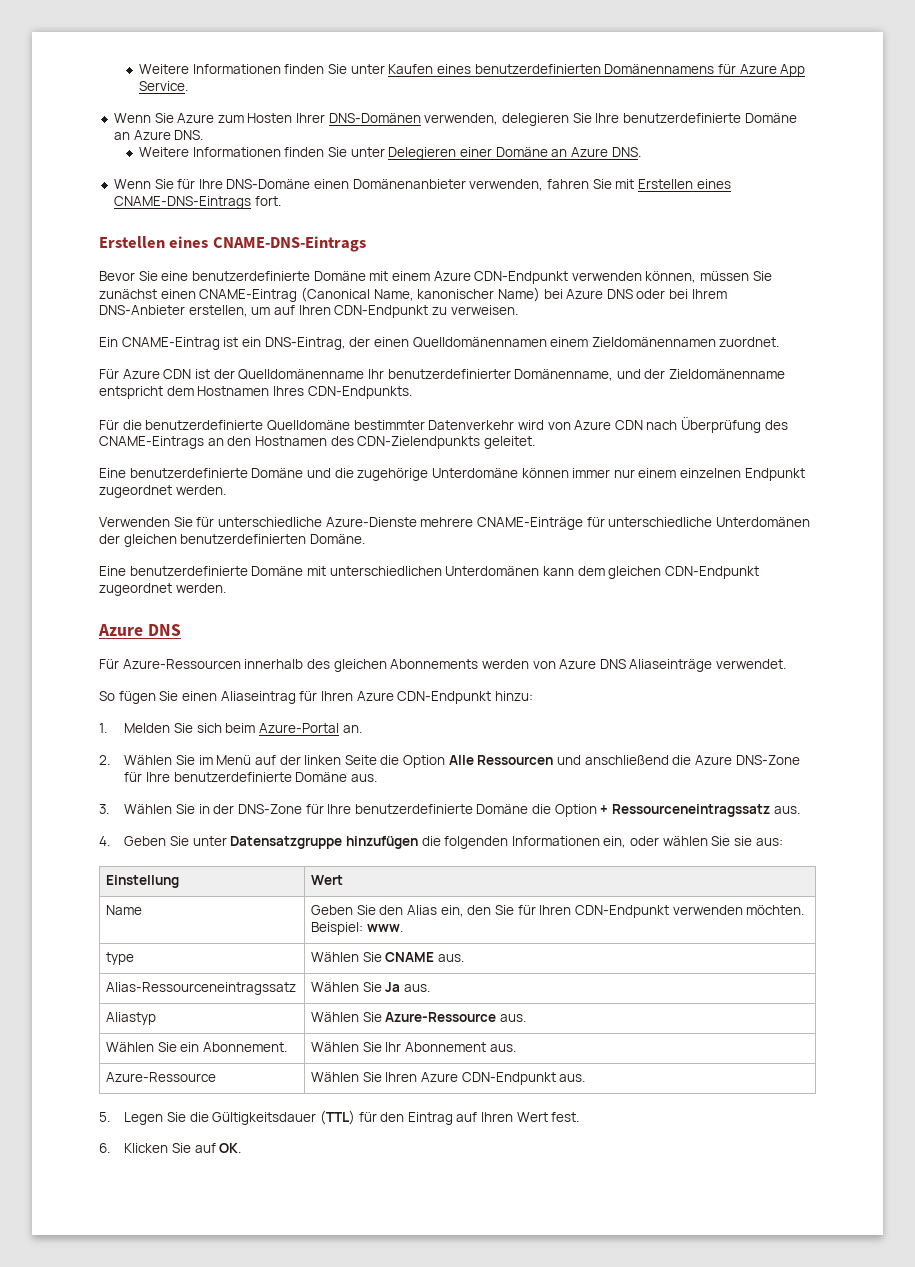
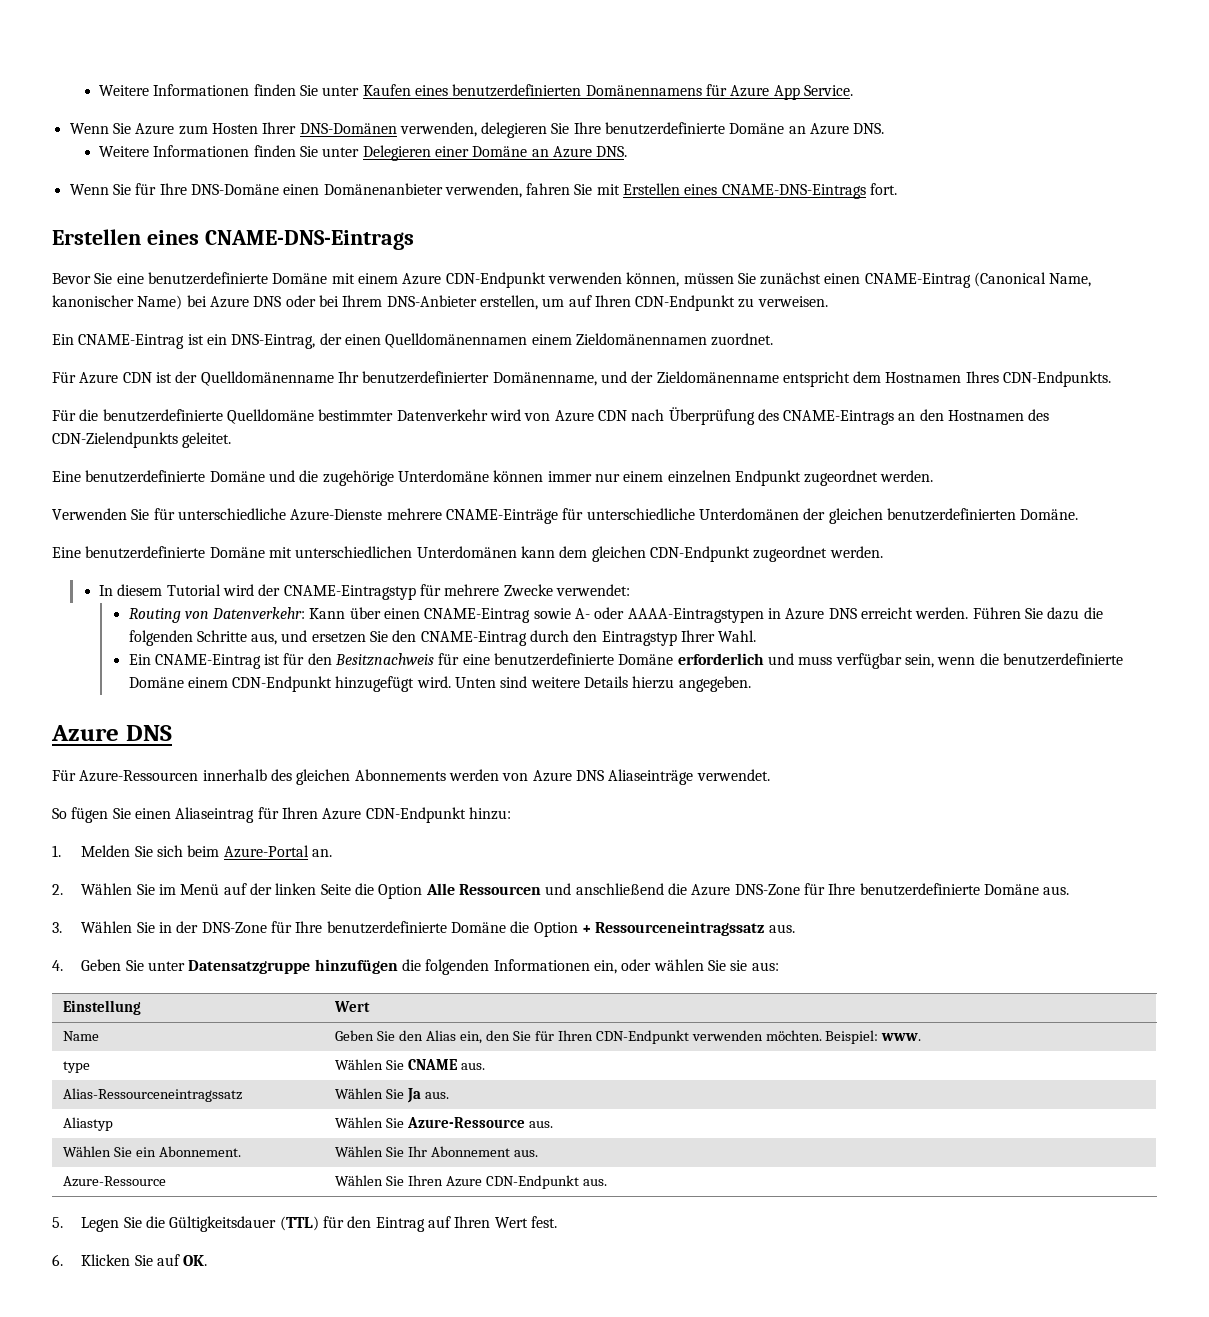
(226, 588) none -> [99,584,630,600] [128,607,1103,623] [128,630,757,646] [128,653,1123,669] [128,676,751,692] // In diesem Tutorial wird der CNAME-Eintragstyp für mehrere Zwecke verwendet: // Routing von Datenverkehr: Kann über einen CNAME-Eintrag sowie A- oder AAAA-Eintragstypen in Azure DNS erreicht werden. Führen Sie dazu die folgenden Schritte aus, und ersetzen Sie den CNAME-Eintrag durch den Eintragstyp Ihrer Wahl. // Ein CNAME-Eintrag ist für den Besitznachweis für eine benutzerdefinierte Domäne erforderlich und muss verfügbar sein, wenn die benutzerdefinierte Domäne einem CDN-Endpunkt hinzugefügt wird. Unten sind weitere Details hierzu angegeben.

